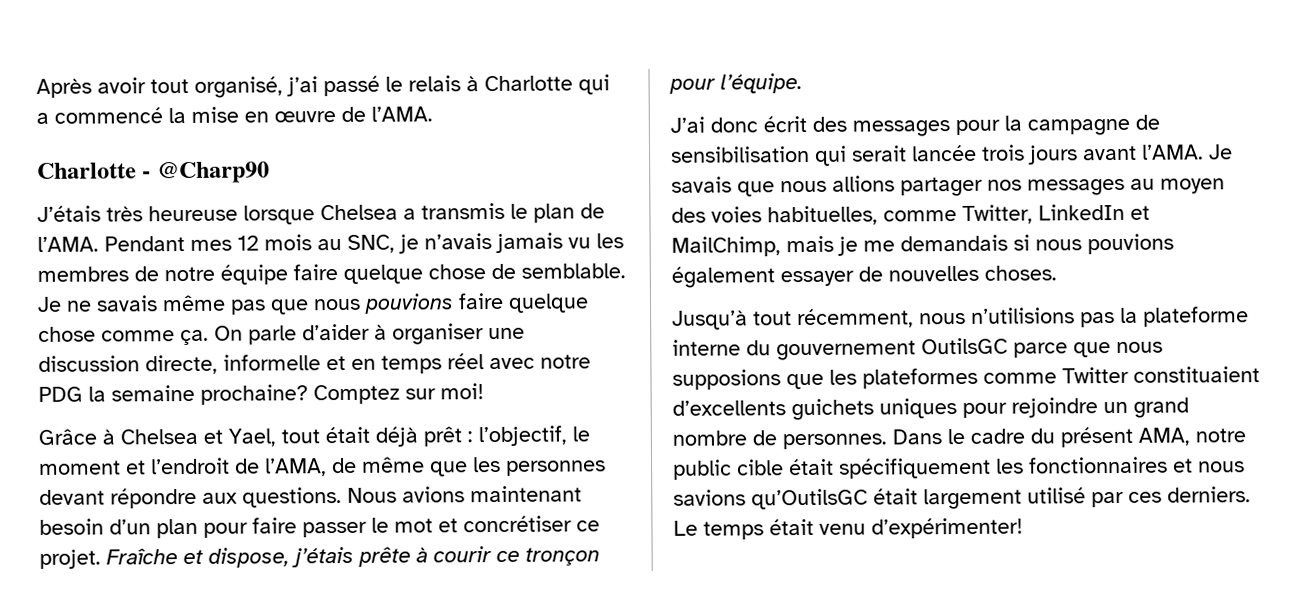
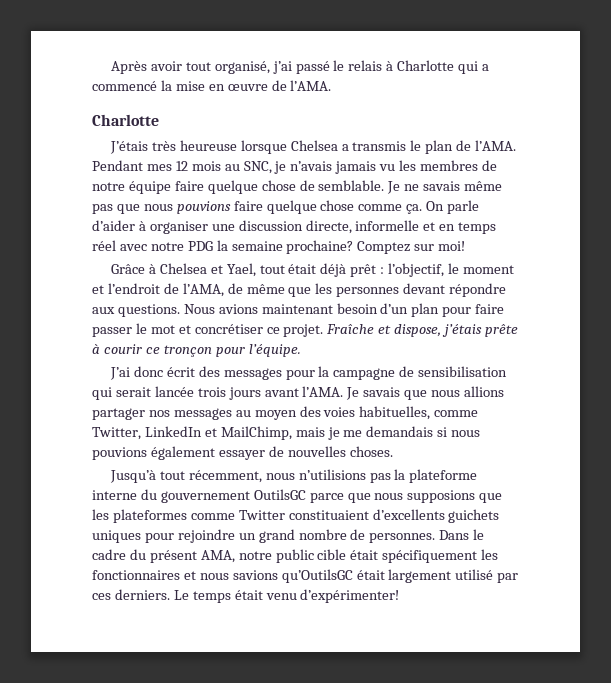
[142,161,270,184] - @Charp90 -> (159, 120) none

